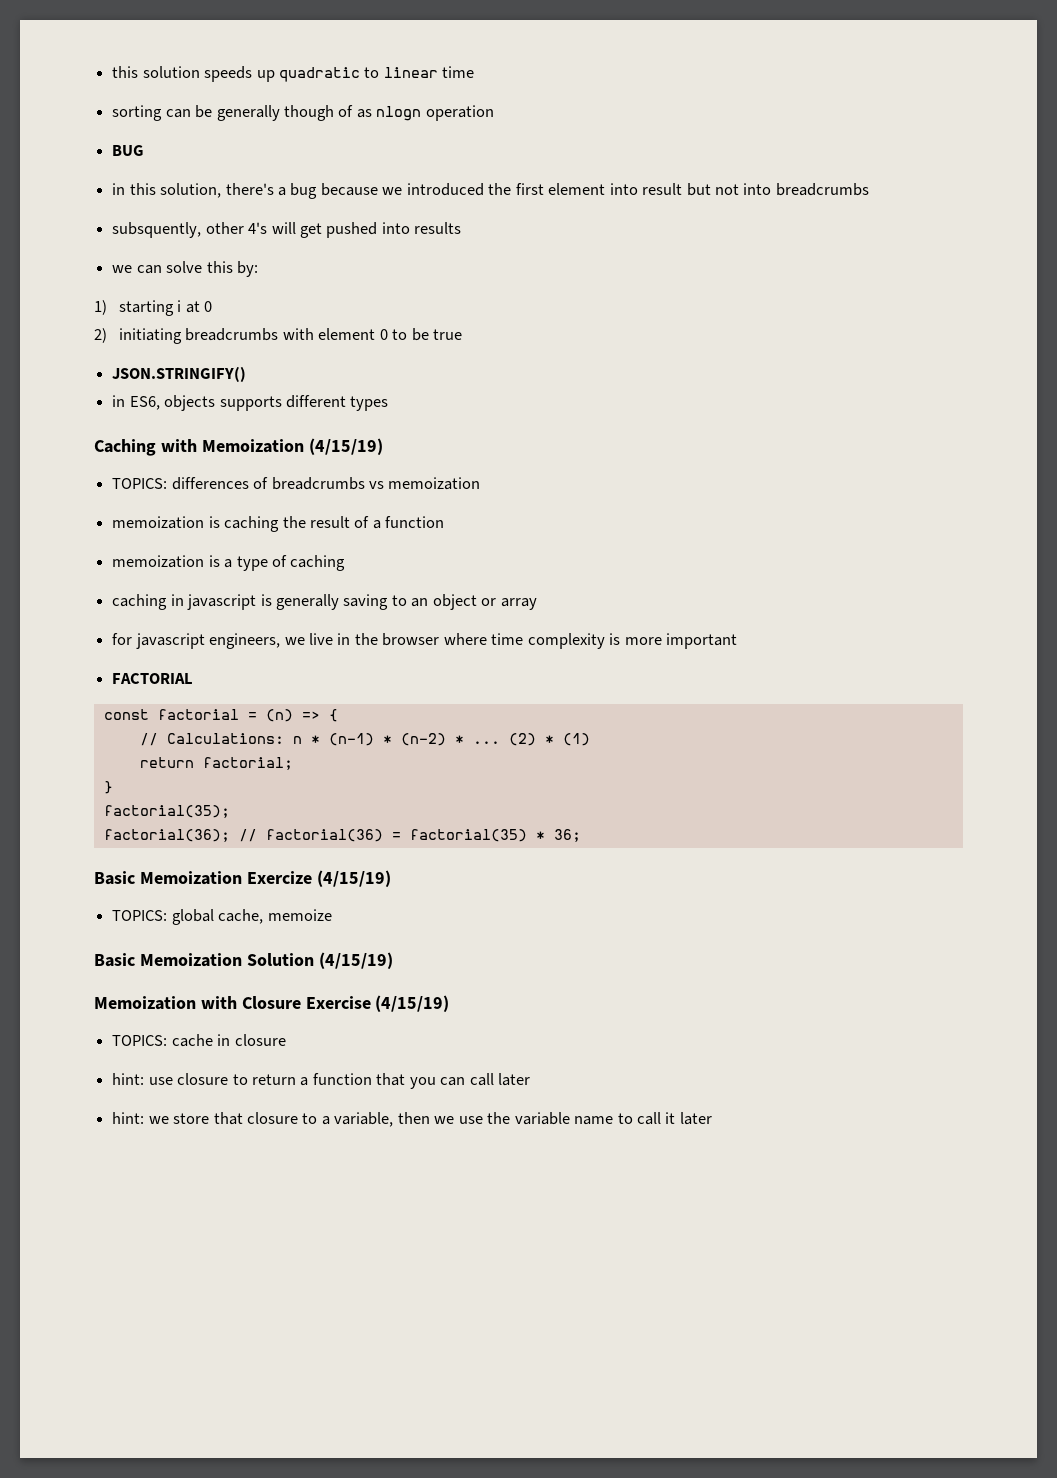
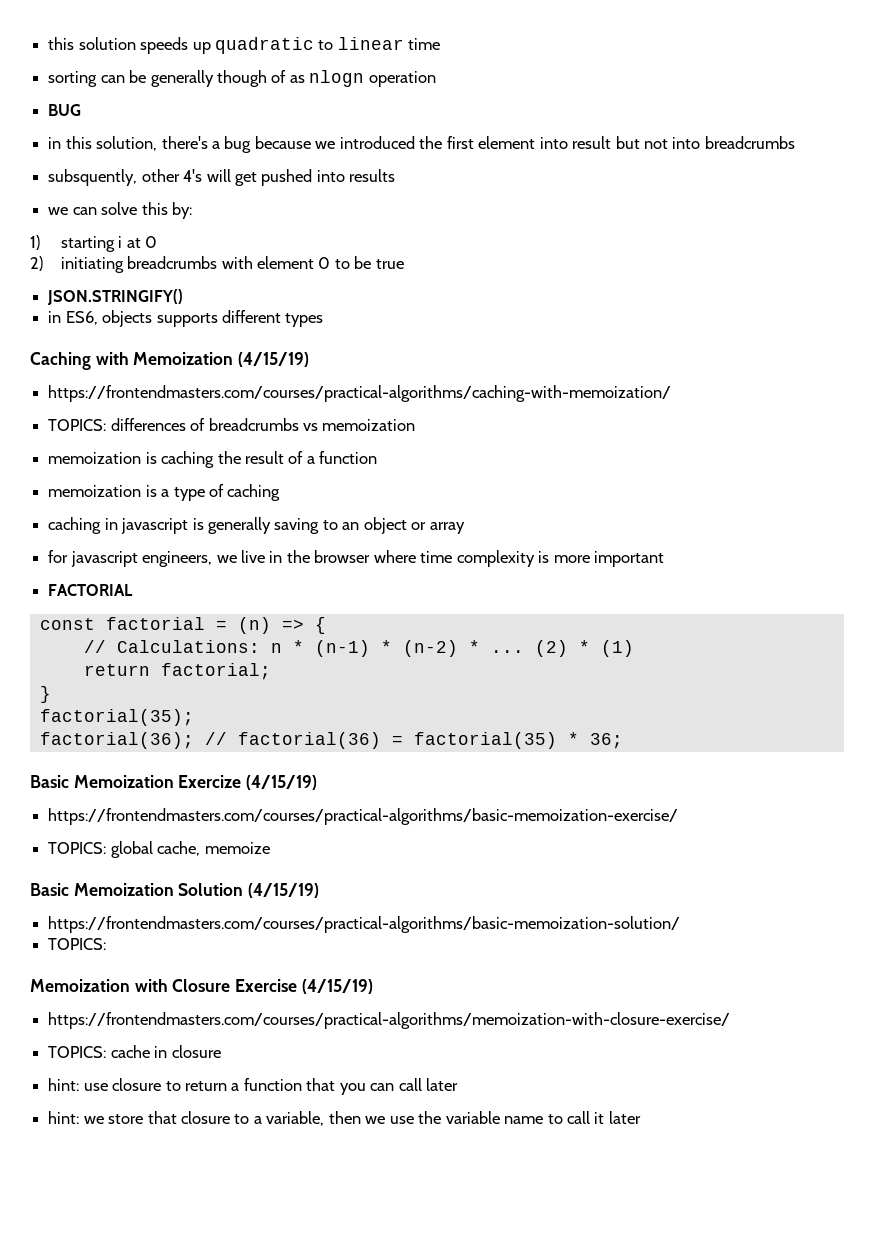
(383, 446) none -> [48,385,672,402] // https://frontendmasters.com/courses/practical-algorithms/caching-with-memoization/
(391, 878) none -> [48,808,679,825] // https://frontendmasters.com/courses/practical-algorithms/basic-memoization-exercise/
(393, 960) none -> [48,916,681,933] [48,938,107,950] // https://frontendmasters.com/courses/practical-algorithms/basic-memoization-solution/ // TOPICS:
(450, 1003) none -> [48,1012,731,1029] // https://frontendmasters.com/courses/practical-algorithms/memoization-with-closure-exercise/

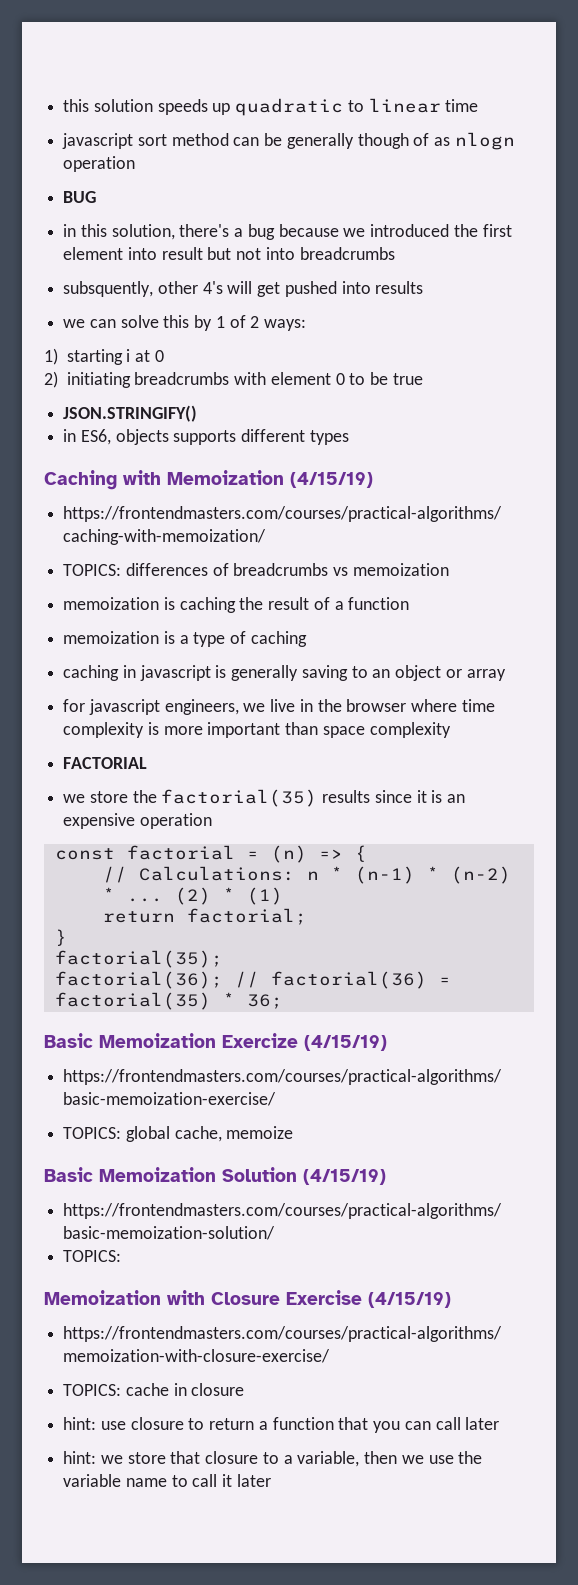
[48,71,98,87] sorting -> [62,133,229,149] javascript sort method
[171,202,192,219] by: -> [194,315,307,331] by 1 of 2 ways:
[48,584,134,596] // FACTORIAL -> [285,722,451,738] [63,757,148,769] [63,789,466,807] [63,813,212,829] than space complexity // FACTORIAL // we store the factorial(35) results since it is an expensive operation

